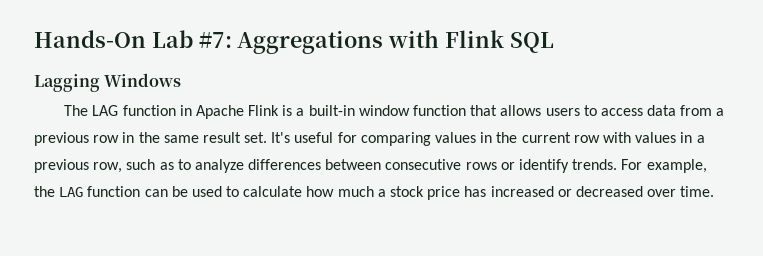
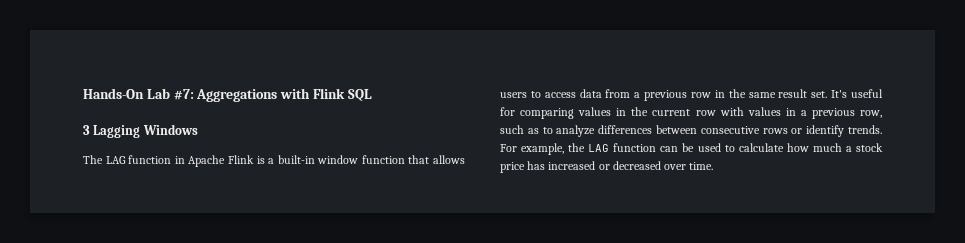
(554, 42) none -> [83,125,90,135] 3

